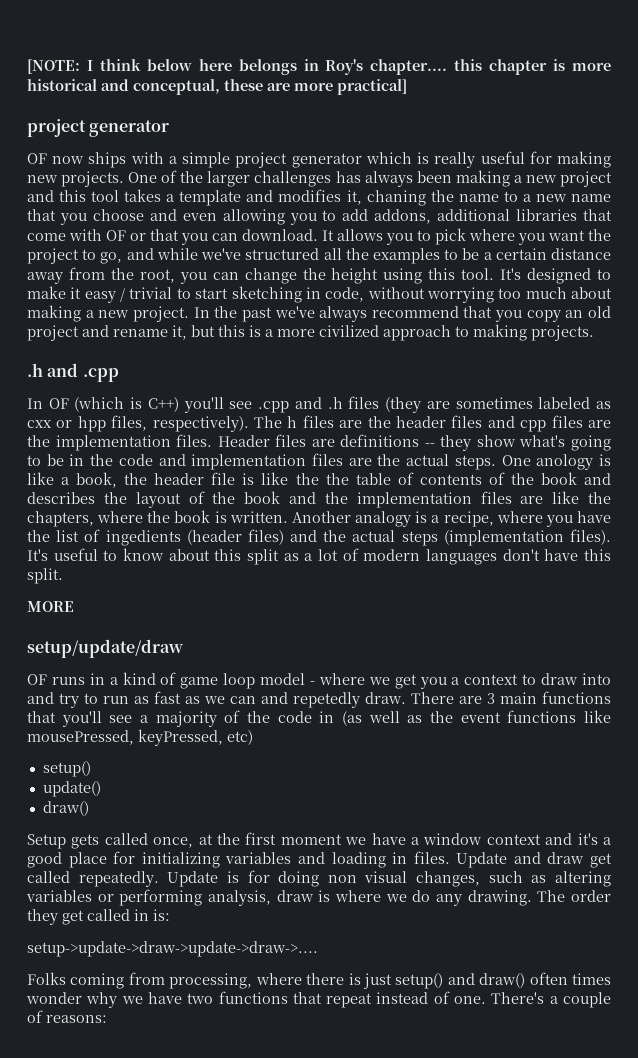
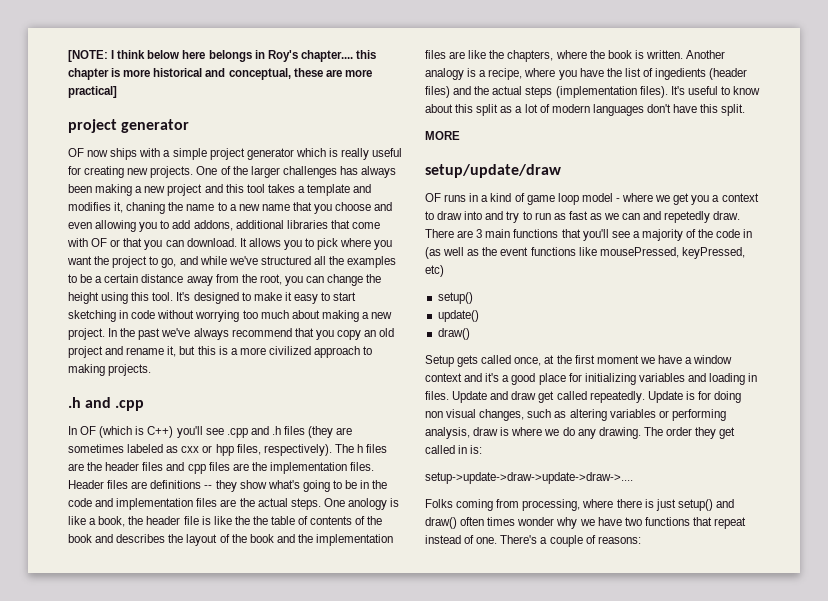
[557,151,611,168] making -> [84,166,125,178] creating
[120,287,173,302] / trivial -> (318, 299) none
[325,287,365,302] code, -> [131,310,156,319] code

